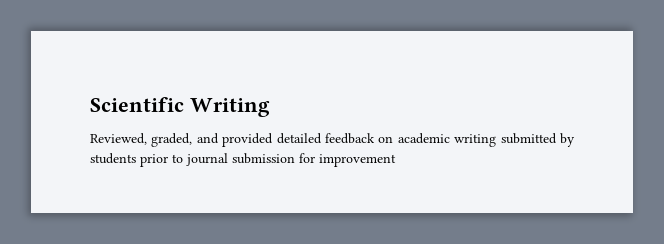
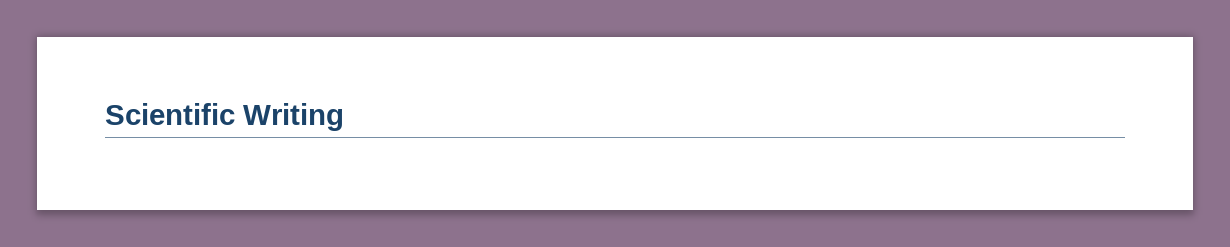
[90,133,575,147] [90,153,396,167] // Reviewed, graded, and provided detailed feedback on academic writing submitted by students prior to journal submission for improvement -> (344, 117) none

